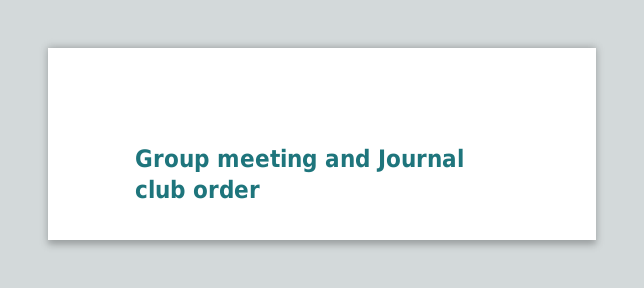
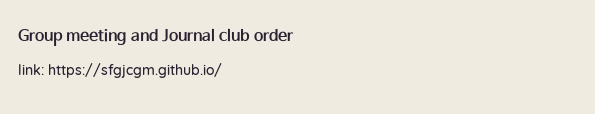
(260, 189) none -> [18,63,222,78] // link: https://sfgjcgm.github.io/

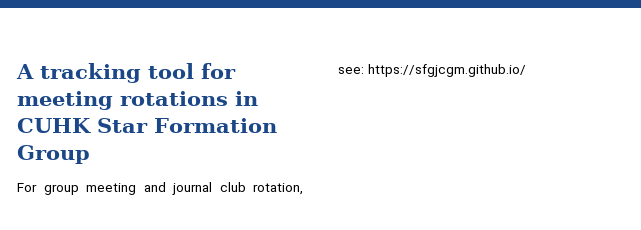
[18,28,294,46] [18,64,44,75] Group meeting and Journal club order // link: -> [16,63,236,83] [17,91,258,110] [17,118,277,133] [17,145,90,164] [17,182,303,195] [338,67,364,74] A tracking tool for meeting rotations in CUHK Star Formation Group // For group meeting and journal club rotation, see:

